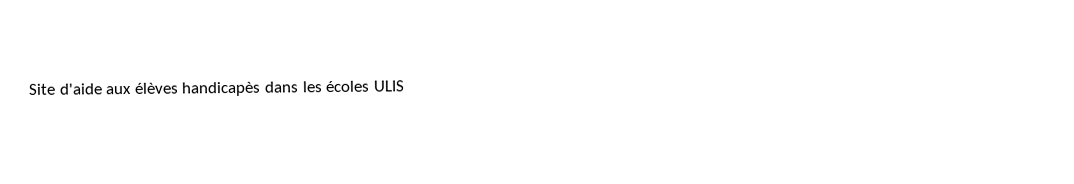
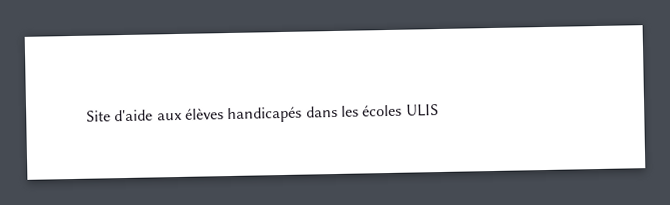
[181,81,262,97] handicapès -> [227,106,303,124] handicapés

